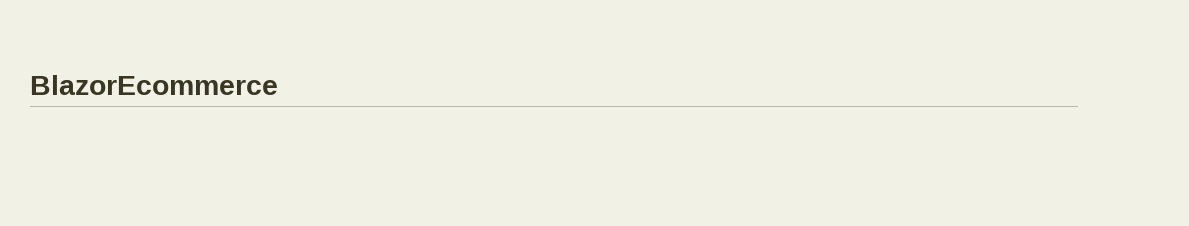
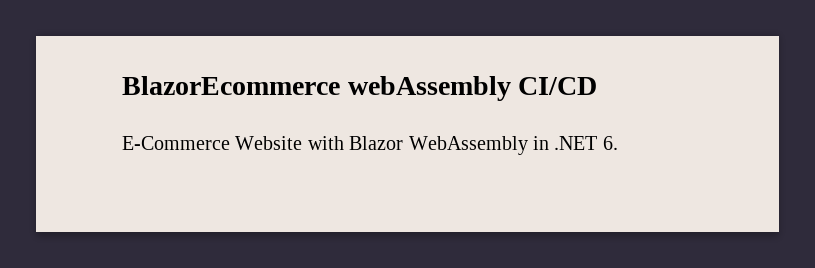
(278, 85) none -> [347,76,598,101] [122,136,618,155] webAssembly CI/CD // E-Commerce Website with Blazor WebAssembly in .NET 6.

